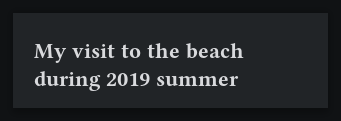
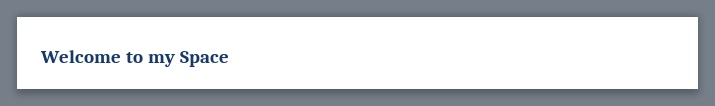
[34,43,244,63] [34,71,239,91] My visit to the beach during 2019 summer -> [40,50,230,67] Welcome to my Space

